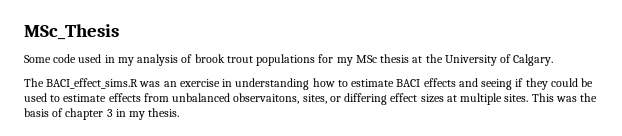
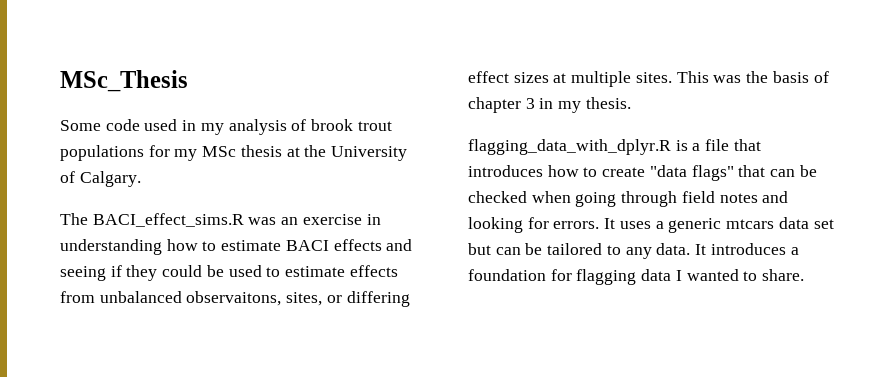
(180, 112) none -> [468,139,761,155] [468,165,817,181] [468,191,789,207] [468,217,834,233] [468,243,799,259] [468,269,805,285] // flagging_data_with_dplyr.R is a file that introduces how to create "data flags" that can be checked when going through field notes and looking for errors. It uses a generic mtcars data set but can be tailored to any data. It introduces a foundation for flagging data I wanted to share.

